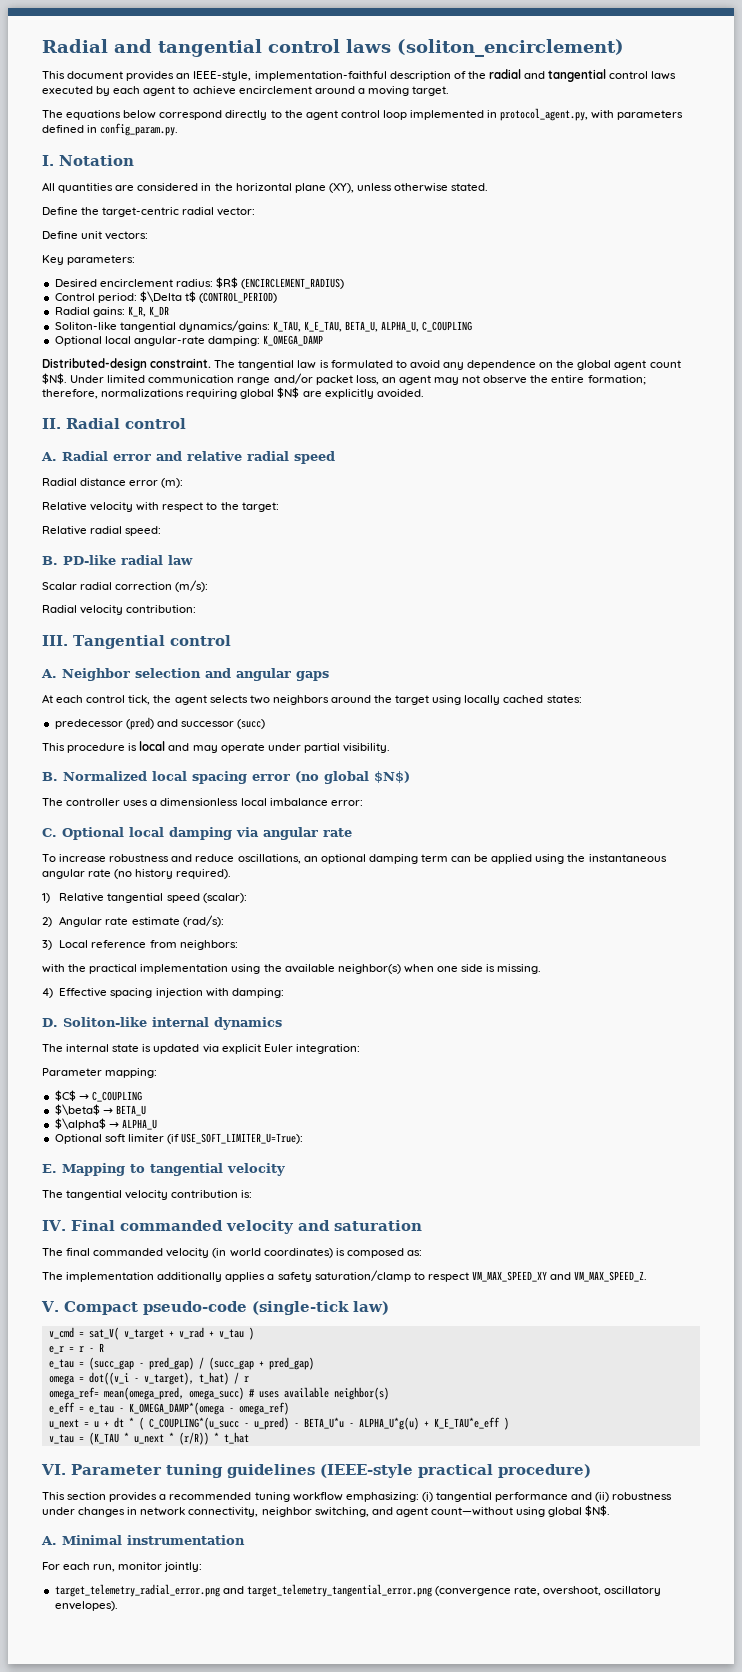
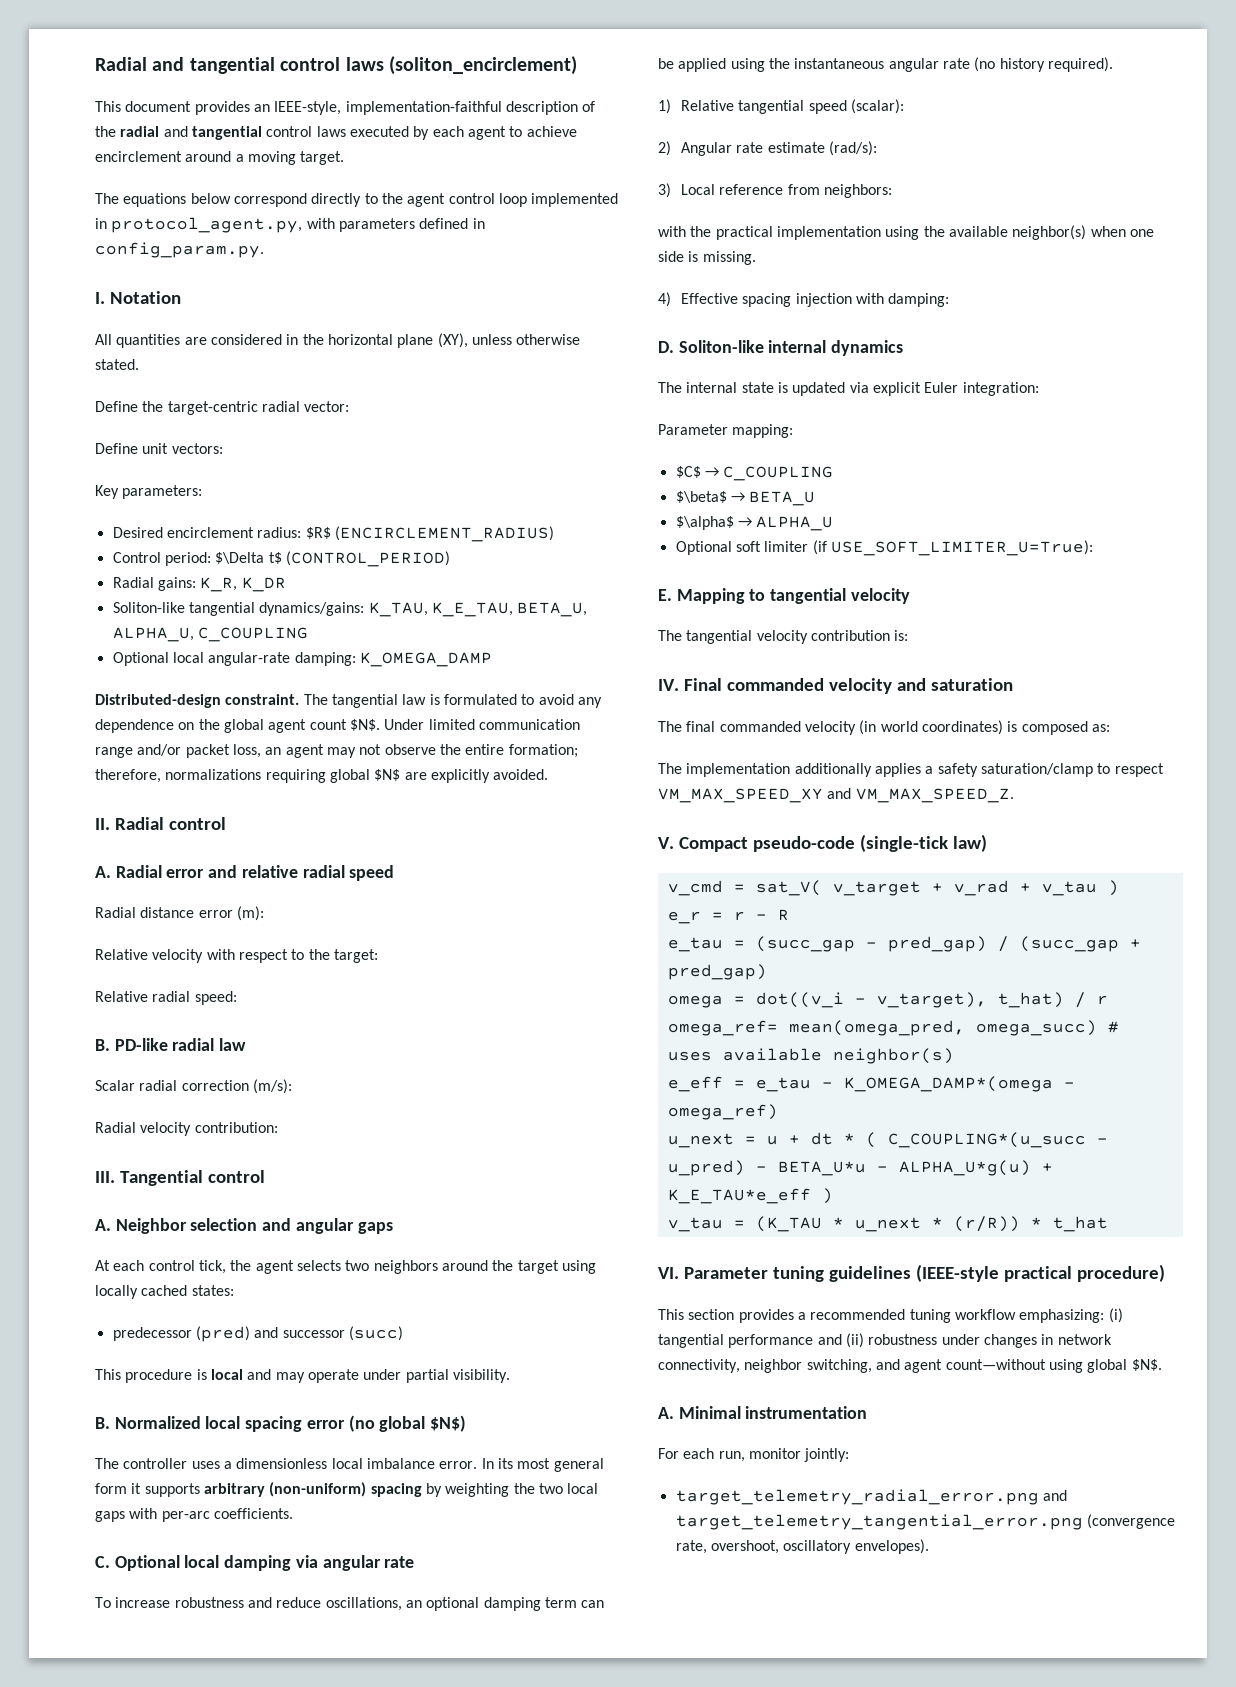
[330,800,363,806] error: -> [439,1458,604,1472] [95,1482,599,1497] [95,1508,293,1522] error. In its most general form it supports arbitrary (non-uniform) spacing by weighting the two local gaps with per-arc coefficients.

